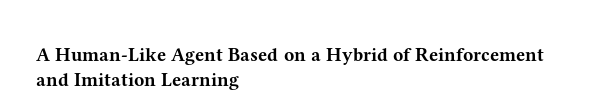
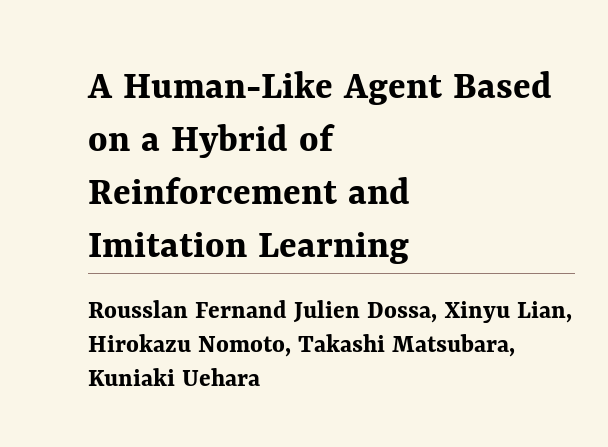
(240, 81) none -> [88,300,572,323] [88,334,516,357] [88,368,261,386] // Rousslan Fernand Julien Dossa, Xinyu Lian, Hirokazu Nomoto, Takashi Matsubara, Kuniaki Uehara

